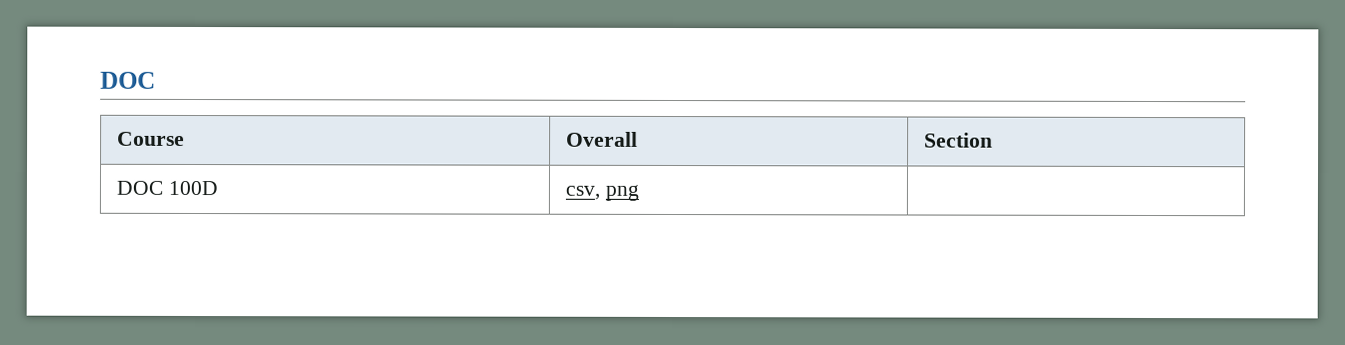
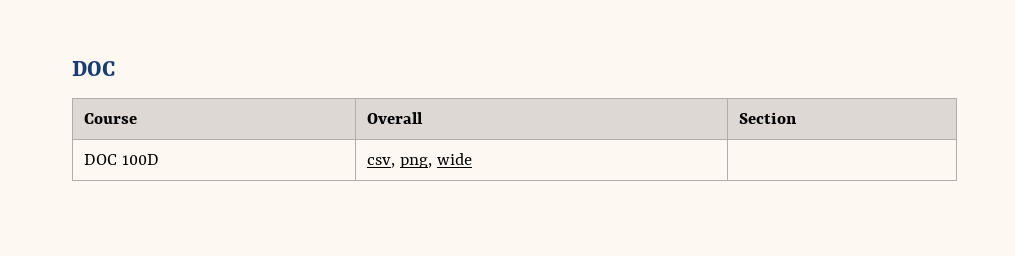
[604,184,639,201] png -> [399,153,472,168] png, wide

